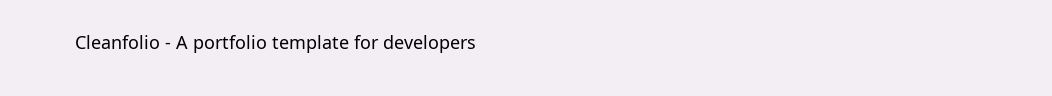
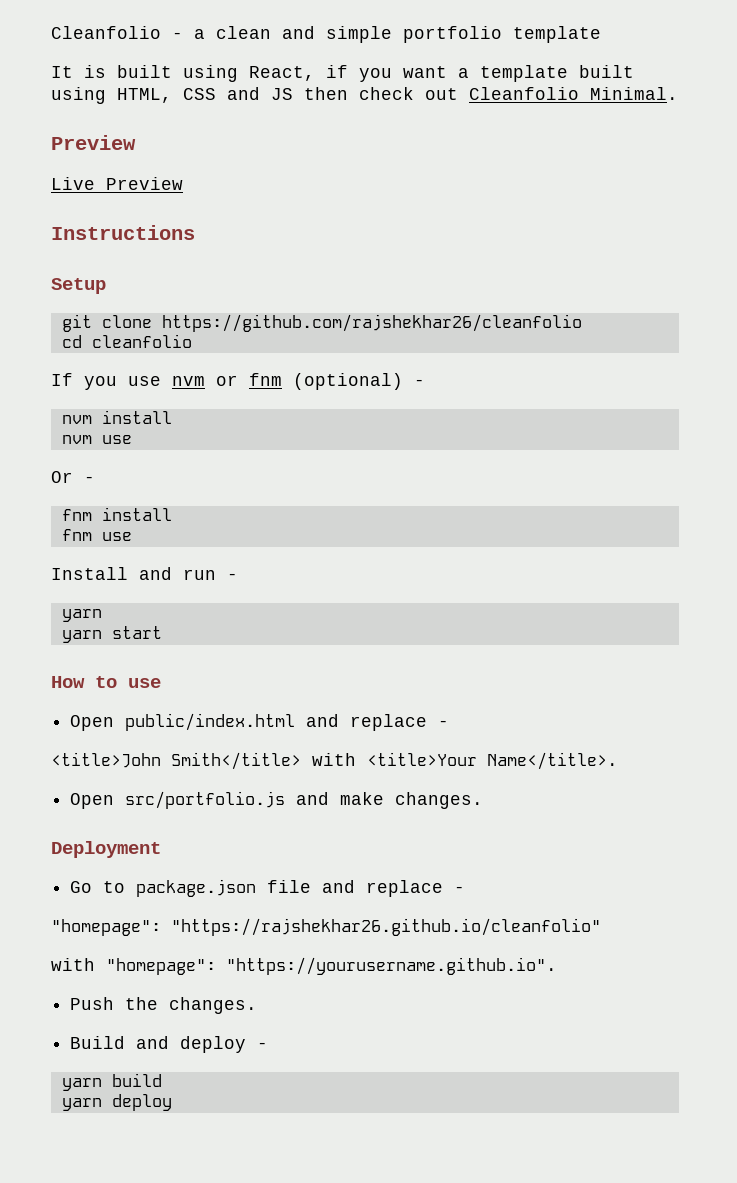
[176,35,476,53] A portfolio template for developers -> [194,26,601,43] [51,65,634,82] [51,87,678,104] [51,135,136,150] [51,177,183,190] [51,225,195,240] [51,278,106,294] [61,314,582,332] [61,334,192,348] [51,373,425,390] [61,410,172,424] [61,435,132,444] [51,471,95,483] [61,507,172,521] [61,529,132,541] [51,567,238,580] [61,609,102,622] [61,626,162,643] [51,676,161,688] [70,713,450,731] [51,752,618,770] [70,791,484,809] [51,841,161,858] [70,879,466,897] [51,918,601,936] [51,957,557,975] [70,997,258,1014] [70,1036,269,1053] [61,1073,162,1091] [61,1094,172,1111] a clean and simple portfolio template // It is built using React, if you want a template built using HTML, CSS and JS then check out Cleanfolio Minimal. // Preview // Live Preview // Instructions // Setup // git clone https://github.com/rajshekhar26/cleanfolio // cd cleanfolio // If you use nvm or fnm (optional) - // nvm install // nvm use // Or - // fnm install // fnm use // Install and run - // yarn // yarn start // How to use // Open public/index.html and replace - // <title>John Smith</title> with <title>Your Name</title>. // Open src/portfolio.js and make changes. // Deployment // Go to package.json file and replace - // "homepage": "https://rajshekhar26.github.io/cleanfolio" // with "homepage": "https://yourusername.github.io". // Push the changes. // Build and deploy - // yarn build // yarn deploy

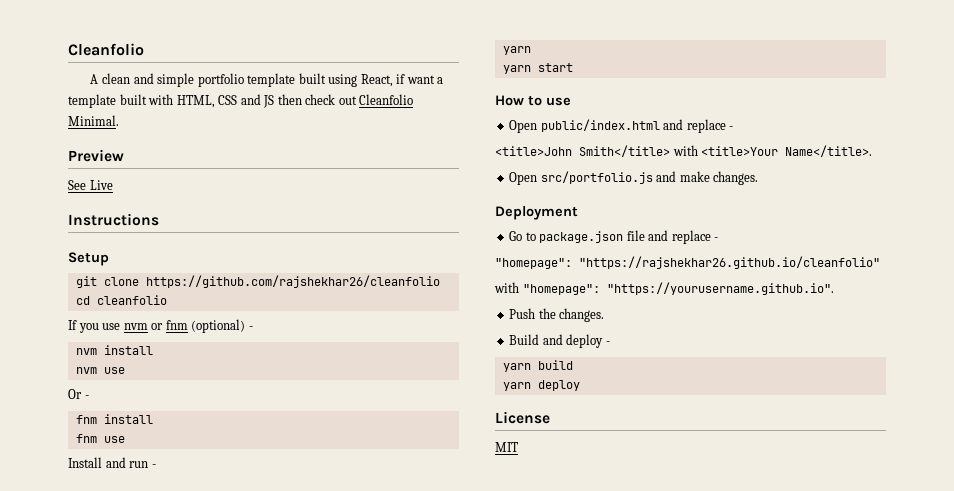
[51,26,205,39] Cleanfolio - a -> [68,43,144,56] [90,74,99,84] Cleanfolio // A
[51,65,106,78] // It is -> (296, 80) none
[359,68,392,82] you -> (406, 79) none
[51,87,106,104] using -> [148,94,174,105] with
(136, 142) none -> [68,180,86,190] See
[106,177,183,190] Preview -> (113, 185) none
(172, 1102) none -> [495,411,550,424] [495,442,518,452] // License // MIT

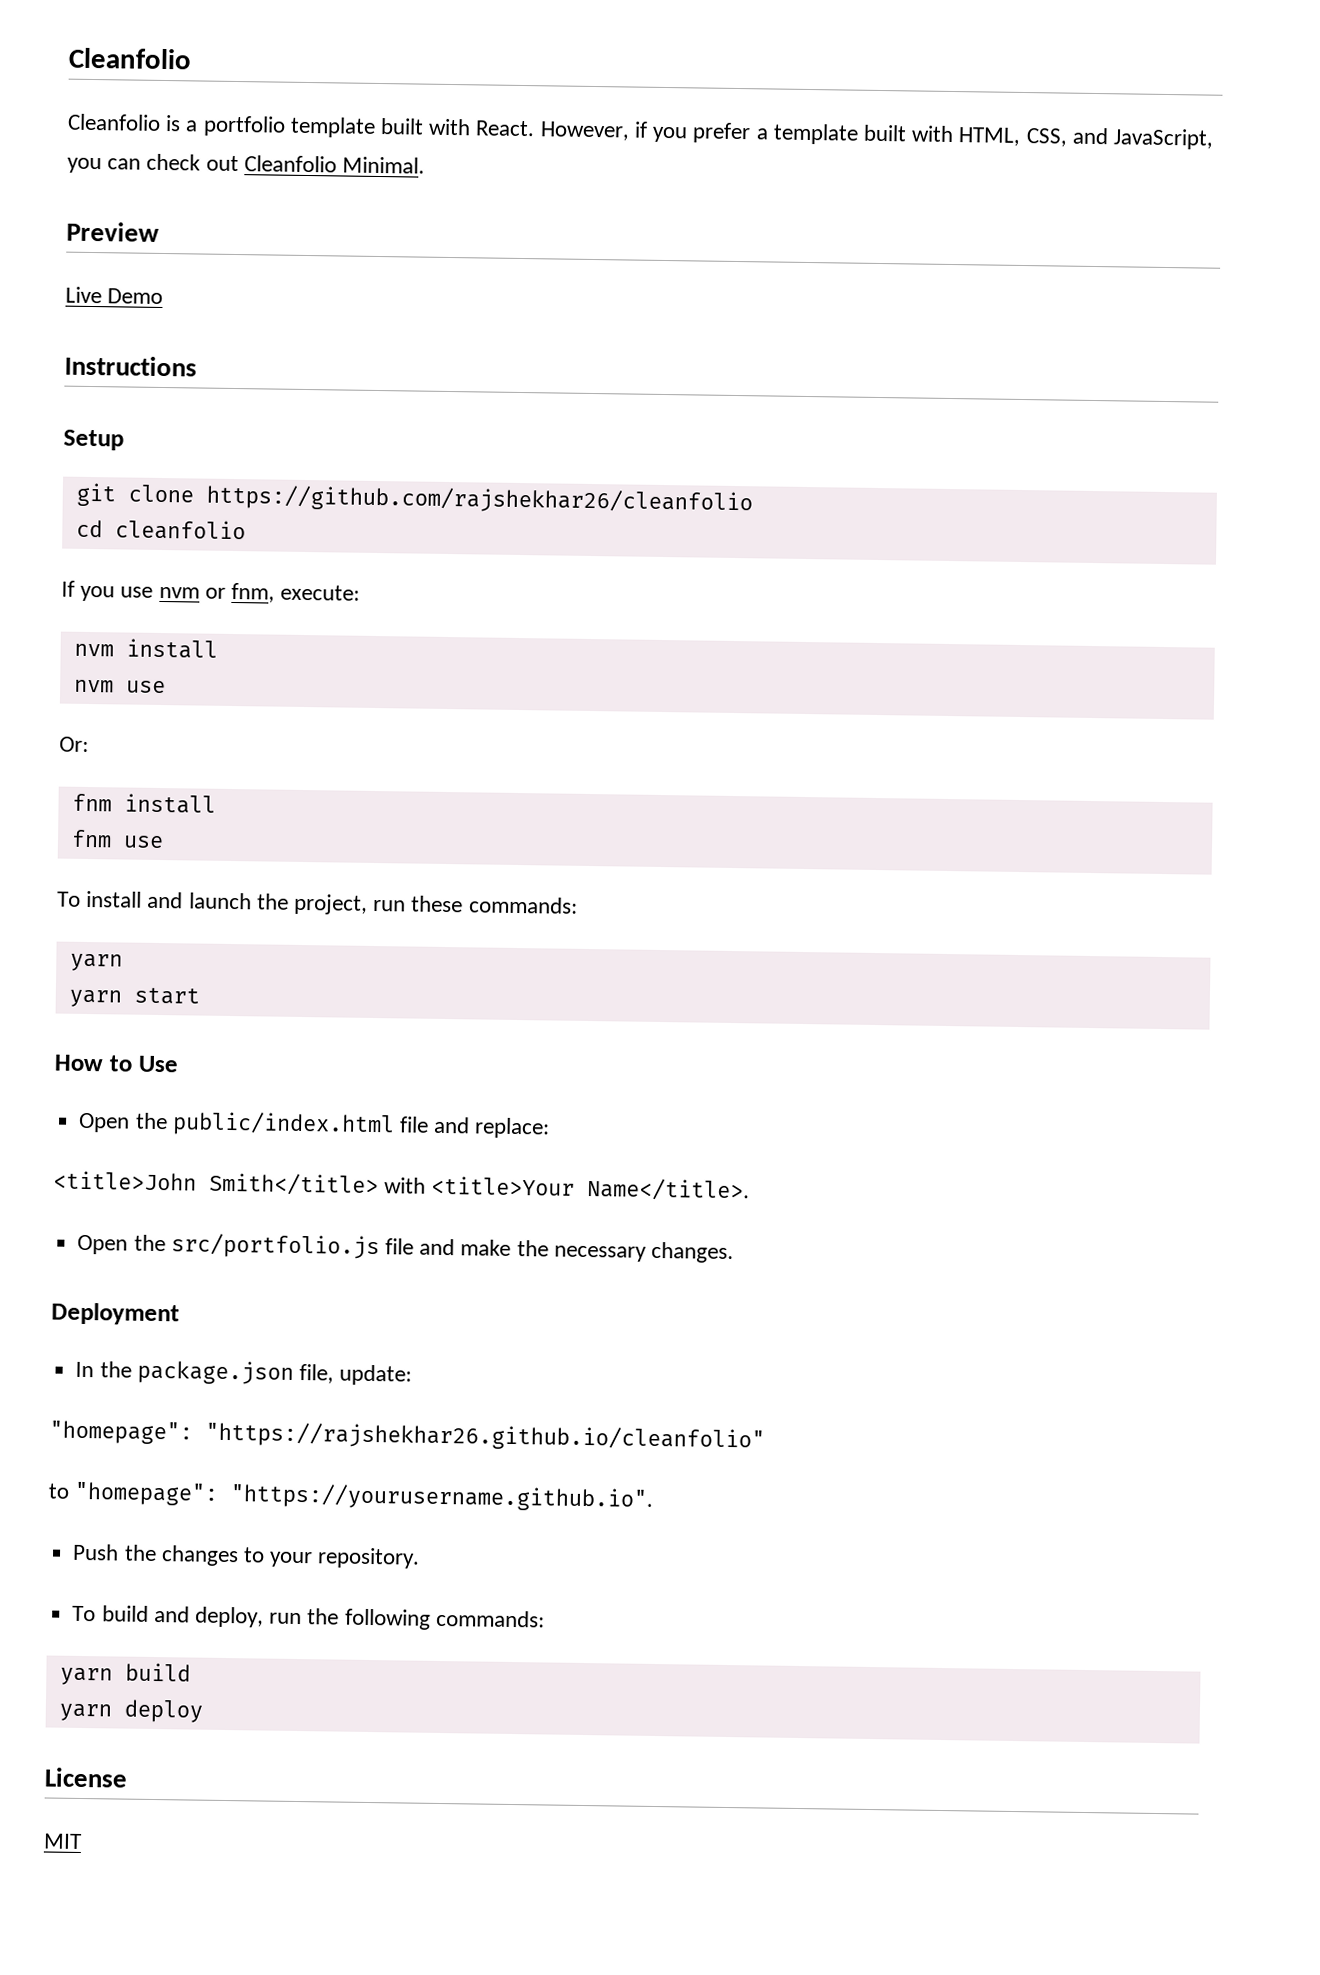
[90,73,435,87] A clean and simple portfolio template built using React, if want -> [67,113,752,144] Cleanfolio is a portfolio template built with React. However, if you prefer
[218,94,302,108] CSS and JS then -> [1025,127,1214,150] [67,157,142,174] CSS, and JavaScript, you can
[68,180,86,190] See -> (160, 231) none
(113, 185) none -> [107,288,164,305] Demo
[165,319,253,333] fnm (optional) - -> [231,582,361,603] fnm, execute:
[68,389,89,399] Or - -> [59,736,89,752] Or:
[68,457,156,468] Install and run - -> [57,890,578,915] To install and launch the project, run these commands:
[546,97,571,106] [509,119,734,133] use // Open public/index.html and replace - -> [137,1055,178,1073] [78,1111,551,1139] Use // Open the public/index.html file and replace:
[540,171,759,185] [495,206,578,220] [509,230,719,244] src/portfolio.js and make changes. // Deployment // Go to package.json file and replace - -> [133,1233,734,1264] [51,1302,180,1326] [75,1359,413,1386] the src/portfolio.js file and make the necessary changes. // Deployment // In the package.json file, update:
[494,282,519,293] with -> [48,1483,70,1499] to
[559,308,605,322] [509,334,610,348] changes. // Build and deploy - -> [160,1545,421,1569] [72,1605,545,1630] changes to your repository. // To build and deploy, run the following commands:

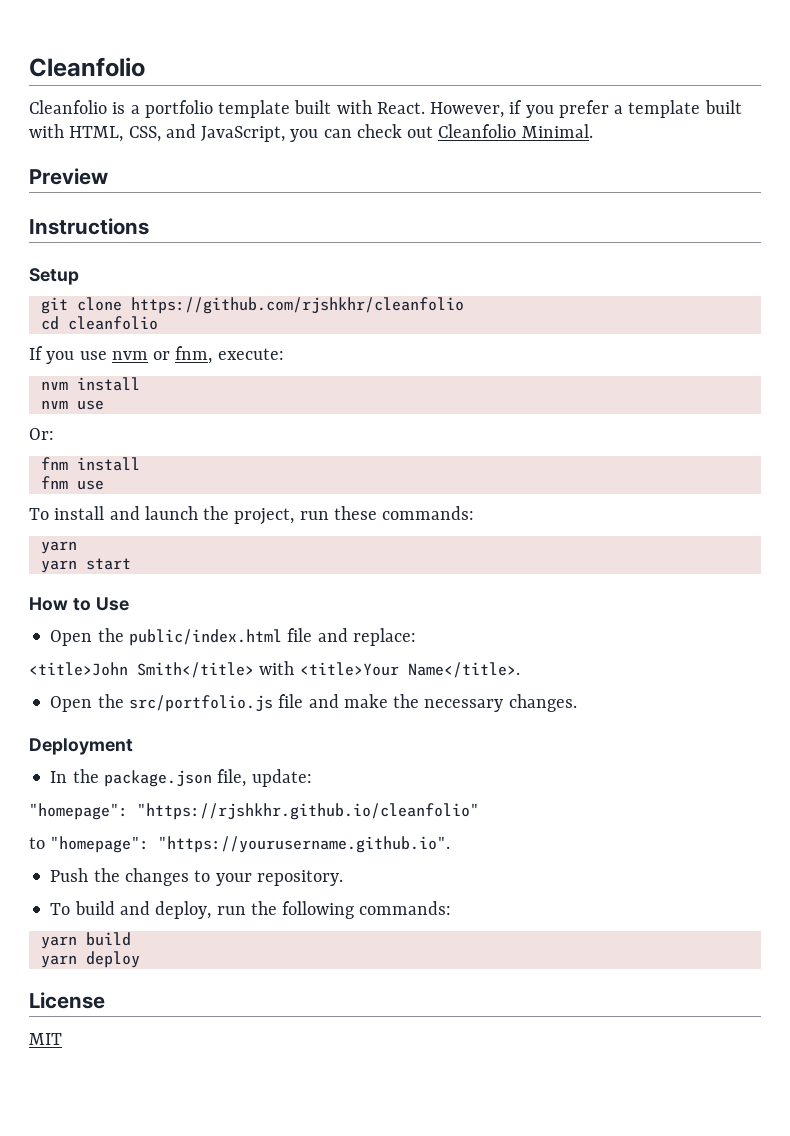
[65,286,164,305] // Live Demo -> (108, 176) none
[205,484,753,516] https://github.com/rajshekhar26/cleanfolio -> [130,297,464,314] https://github.com/rjshkhr/cleanfolio
[205,1421,765,1453] "https://rajshekhar26.github.io/cleanfolio" -> [137,803,479,820] "https://rjshkhr.github.io/cleanfolio"

